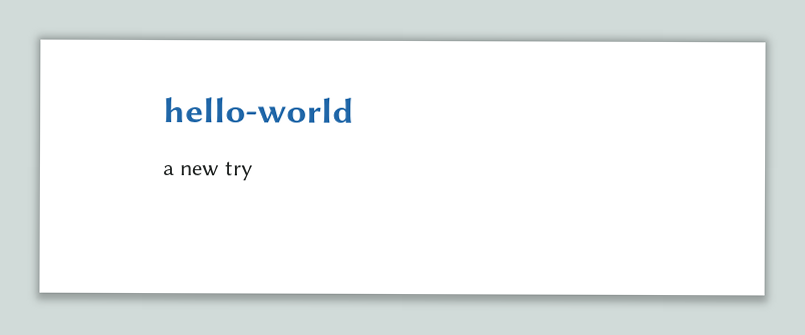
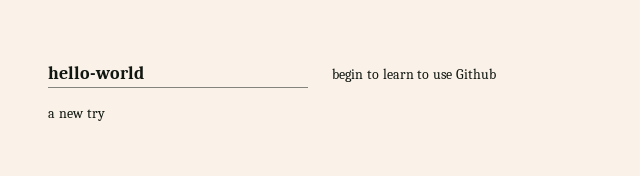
(255, 171) none -> [332,68,496,82] // begin to learn to use Github

